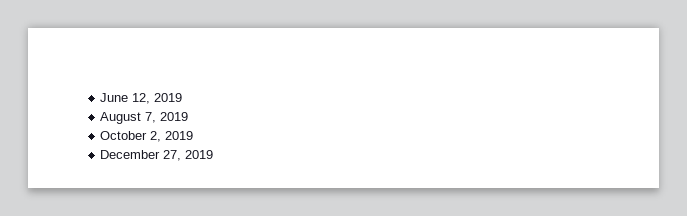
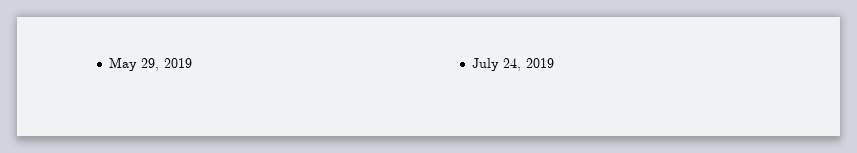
[100,93,183,104] [100,112,189,124] [100,131,194,142] [100,150,214,161] June 12, 2019 // August 7, 2019 // October 2, 2019 // December 27, 2019 -> [109,57,193,71] [472,58,555,71] May 29, 2019 // July 24, 2019

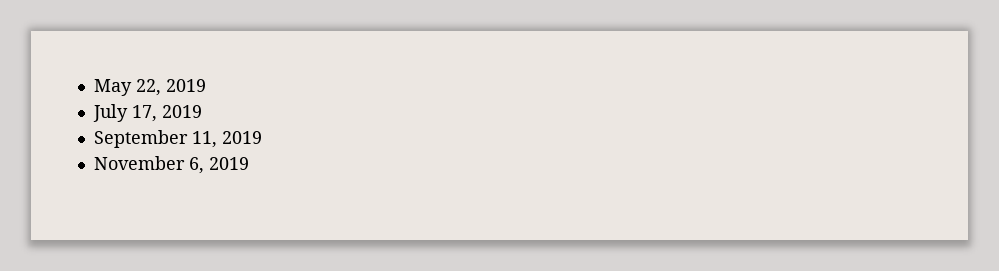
[141,58,160,71] 29, -> [135,79,161,96] 22,
[503,58,555,71] 24, 2019 -> [131,105,202,122] [93,130,262,148] [93,156,249,174] 17, 2019 // September 11, 2019 // November 6, 2019

